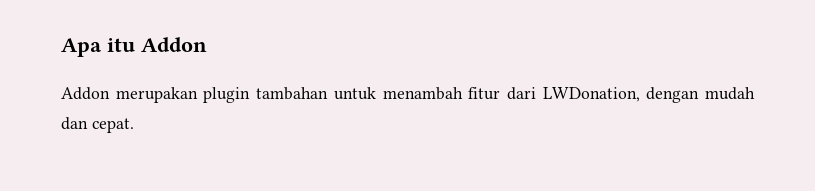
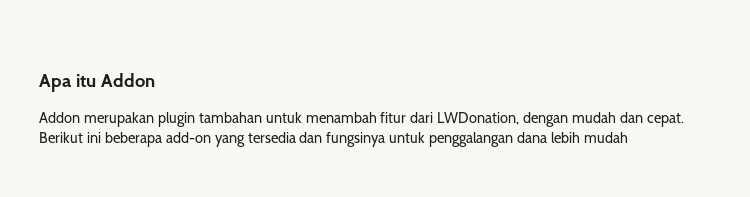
(134, 125) none -> [39,132,628,147] Berikut ini beberapa add-on yang tersedia dan fungsinya untuk penggalangan dana lebih mudah

